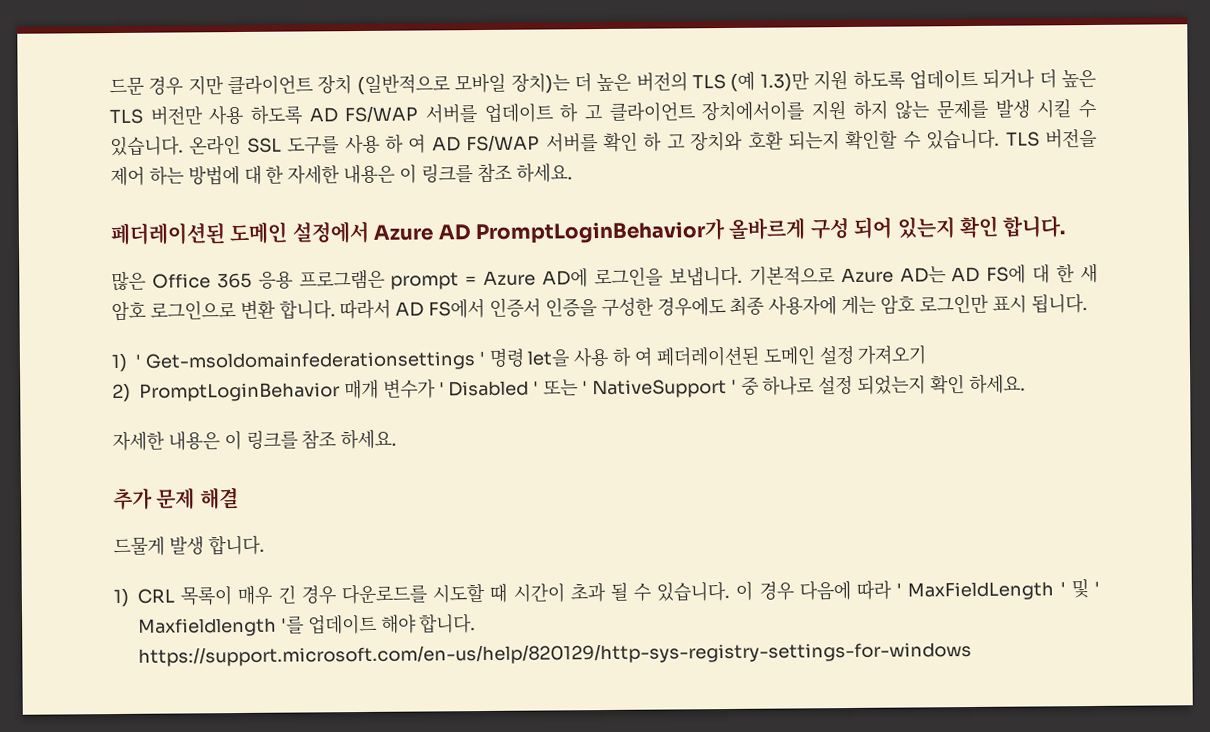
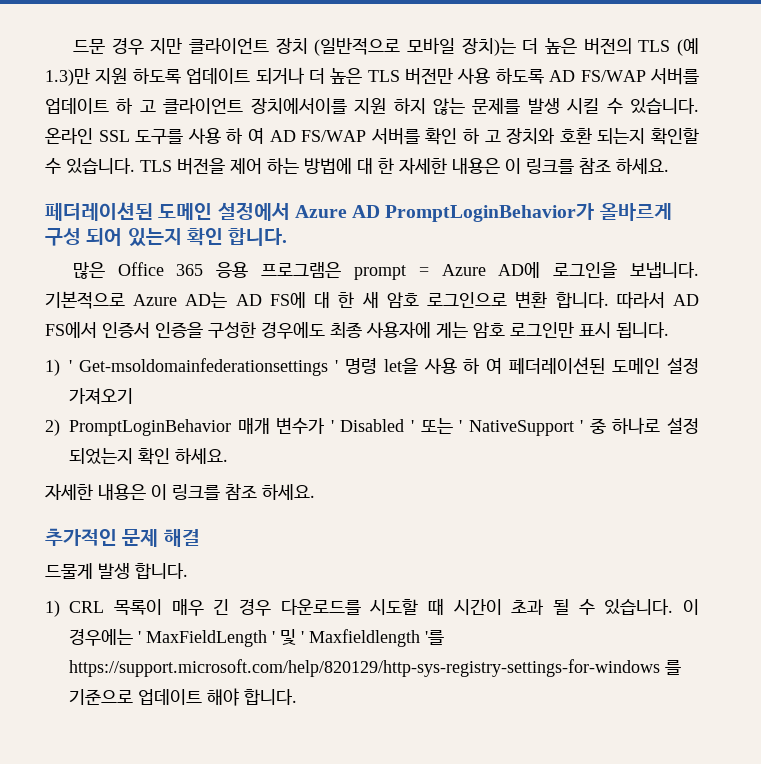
[112,487,153,511] 추가 -> [45,528,117,546] 추가적인
[758,579,893,601] 경우 다음에 따라 -> [69,629,134,646] 경우에는
(304, 624) none -> [69,659,682,677] [69,689,134,705] https://support.microsoft.com/help/820129/http-sys-registry-settings-for-windows 를 기준으로
[138,641,972,667] https://support.microsoft.com/en-us/help/820129/http-sys-registry-settings-for-windows -> (298, 697) none

